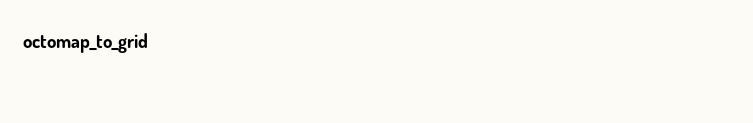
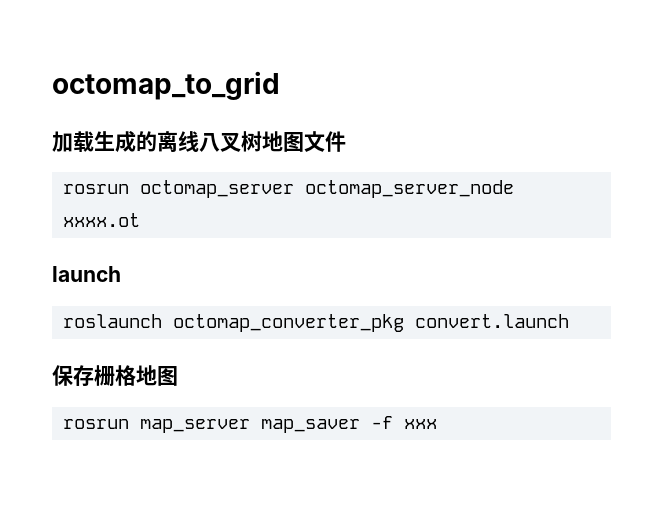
(148, 43) none -> [52,130,346,153] [62,180,514,198] [62,213,140,227] [52,266,121,282] [62,314,569,332] [52,365,178,386] [62,416,437,433] // 加载生成的离线八叉树地图文件 // rosrun octomap_server octomap_server_node xxxx.ot // launch // roslaunch octomap_converter_pkg convert.launch // 保存栅格地图 // rosrun map_server map_saver -f xxx

